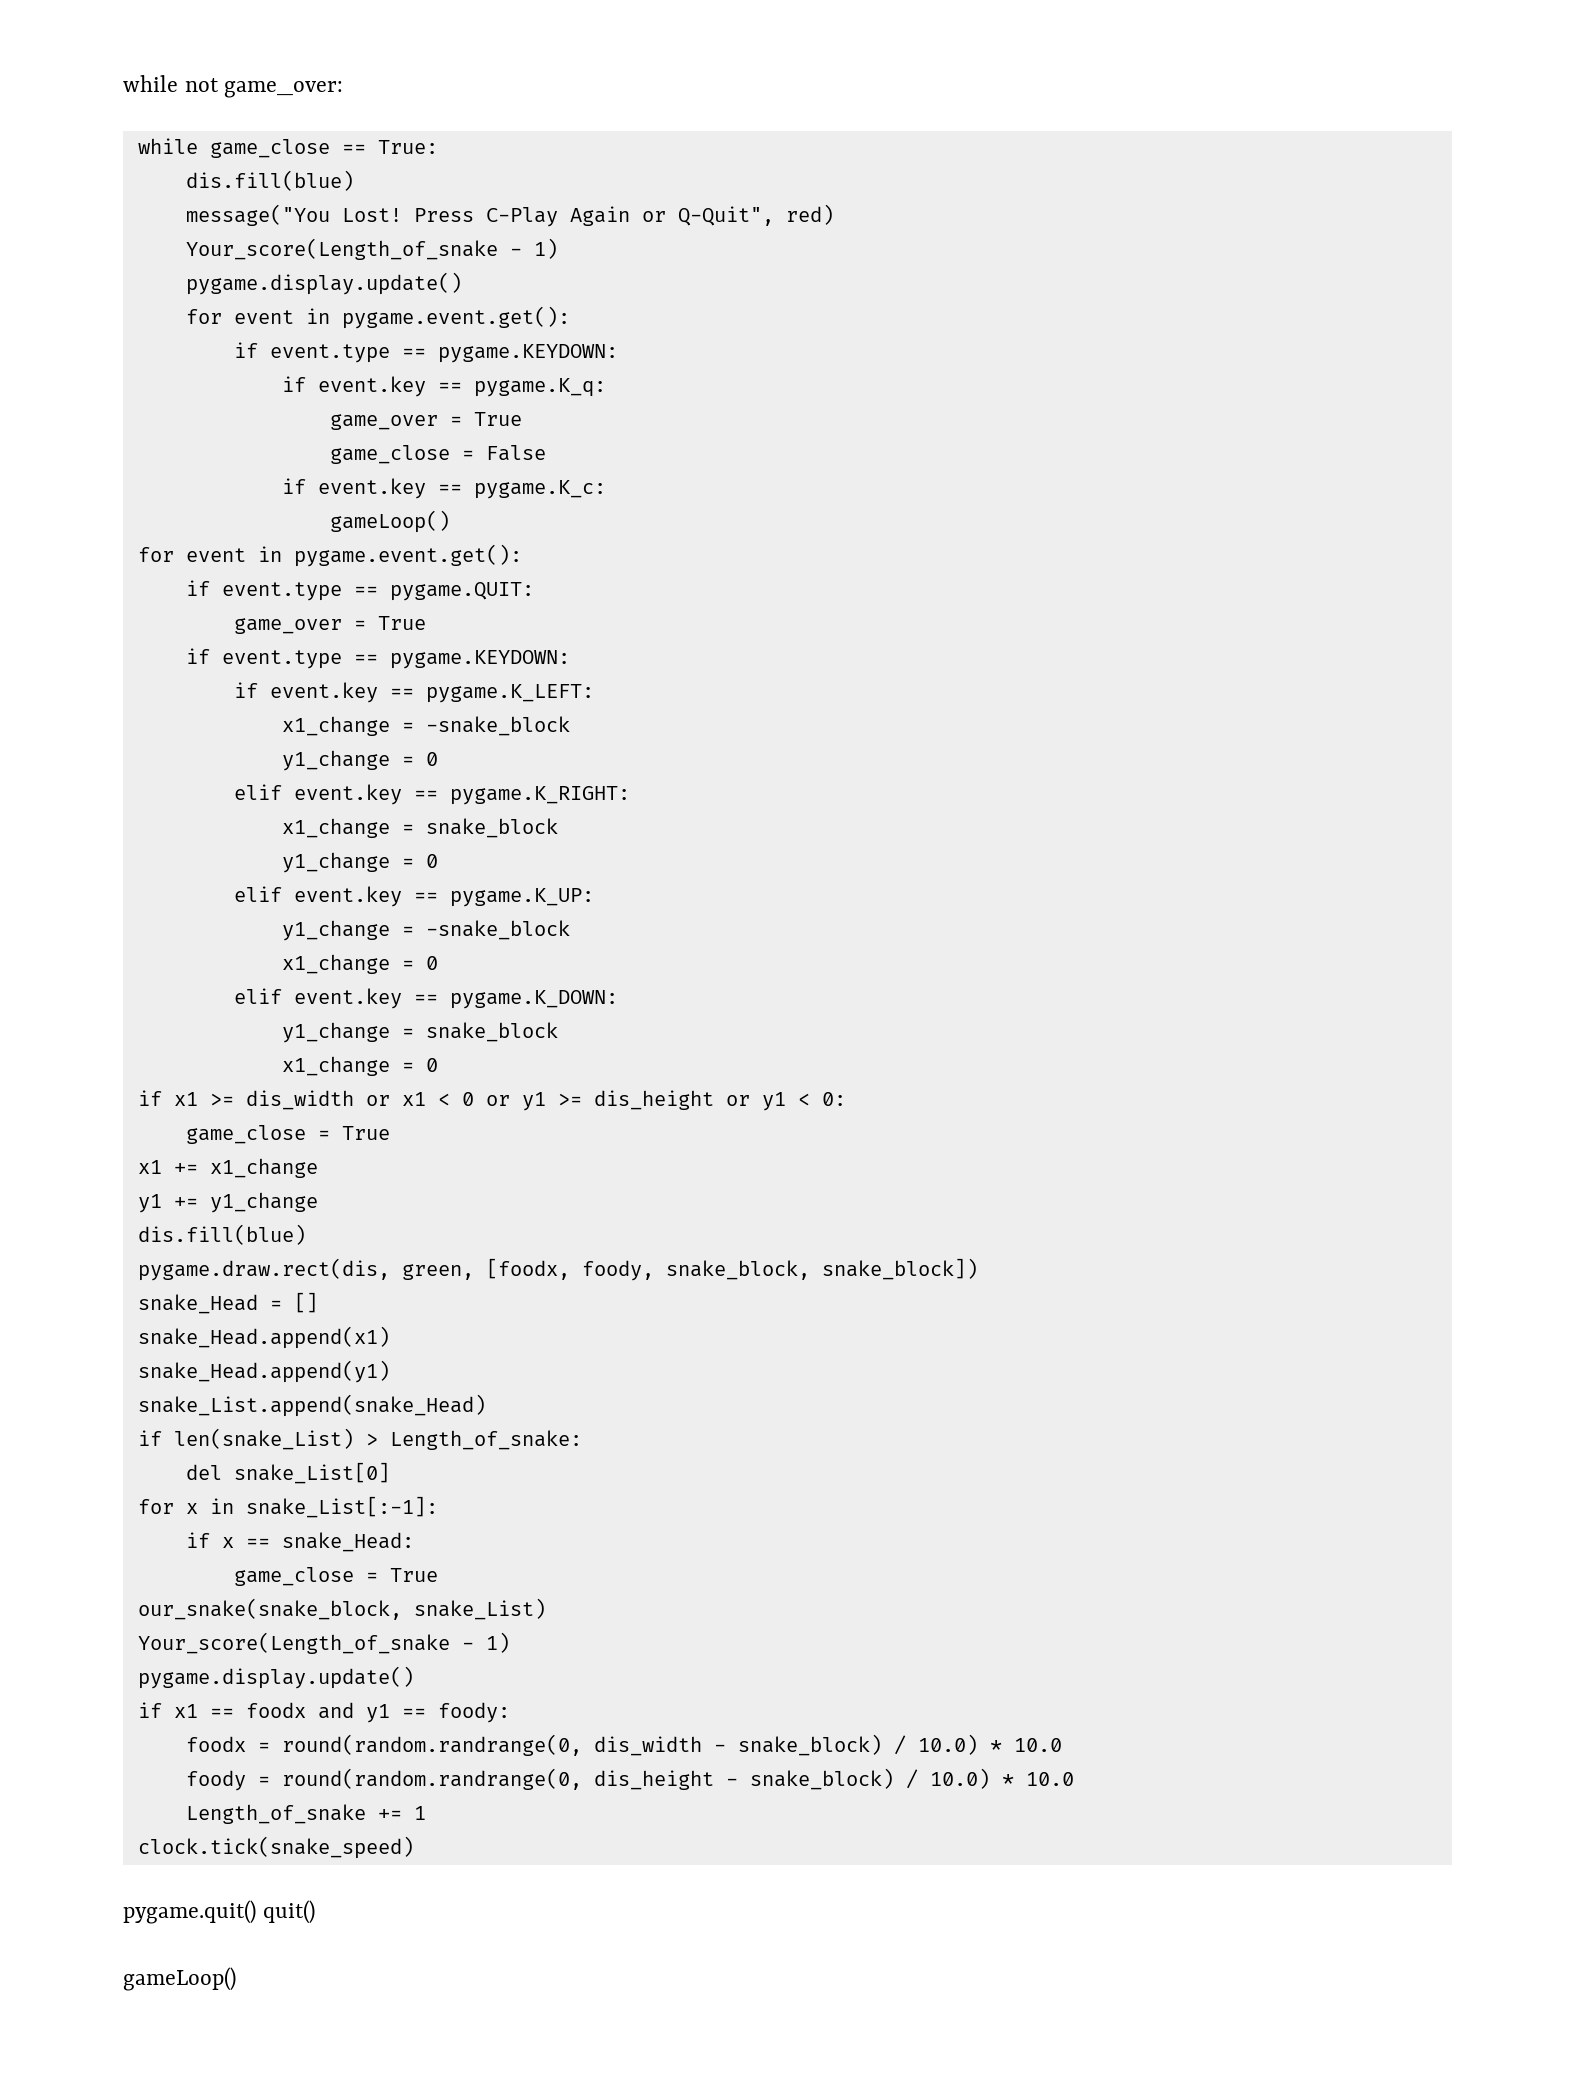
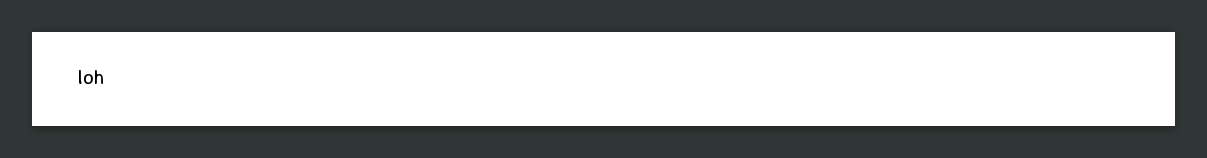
[123,75,344,98] [137,138,438,158] [185,170,354,191] [185,204,834,227] [185,238,558,260] [185,272,462,295] [185,306,570,329] [233,342,618,363] [281,376,606,397] [329,412,522,430] [329,445,546,464] [281,478,606,499] [329,510,450,533] [137,544,522,567] [185,580,534,601] [233,616,426,634] [185,648,570,669] [233,682,594,703] [281,716,570,736] [281,750,438,771] [233,784,630,805] [281,818,558,838] [281,852,438,873] [233,886,594,907] [281,920,570,941] [281,954,438,974] [233,988,618,1009] [281,1022,558,1043] [281,1056,438,1076] [137,1090,846,1111] [185,1125,390,1144] [137,1158,318,1178] [137,1192,318,1213] [137,1224,306,1245] [137,1258,978,1281] [137,1292,318,1314] [137,1326,390,1349] [137,1360,390,1383] [137,1394,486,1417] [137,1428,582,1450] [185,1462,390,1484] [137,1496,438,1518] [185,1532,414,1552] [233,1567,438,1586] [137,1598,546,1620] [137,1632,510,1654] [137,1666,414,1689] [137,1702,510,1723] [185,1734,1062,1756] [185,1768,1074,1791] [185,1804,426,1824] [137,1836,414,1859] [123,1900,315,1924] [123,1967,236,1991] while not game_over: // while game_close == True: // dis.fill(blue) // message("You Lost! Press C-Play Again or Q-Quit", red) // Your_score(Length_of_snake - 1) // pygame.display.update() // for event in pygame.event.get(): // if event.type == pygame.KEYDOWN: // if event.key == pygame.K_q: // game_over = True // game_close = False // if event.key == pygame.K_c: // gameLoop() // for event in pygame.event.get(): // if event.type == pygame.QUIT: // game_over = True // if event.type == pygame.KEYDOWN: // if event.key == pygame.K_LEFT: // x1_change = -snake_block // y1_change = 0 // elif event.key == pygame.K_RIGHT: // x1_change = snake_block // y1_change = 0 // elif event.key == pygame.K_UP: // y1_change = -snake_block // x1_change = 0 // elif event.key == pygame.K_DOWN: // y1_change = snake_block // x1_change = 0 // if x1 >= dis_width or x1 < 0 or y1 >= dis_height or y1 < 0: // game_close = True // x1 += x1_change // y1 += y1_change // dis.fill(blue) // pygame.draw.rect(dis, green, [foodx, foody, snake_block, snake_block]) // snake_Head = [] // snake_Head.append(x1) // snake_Head.append(y1) // snake_List.append(snake_Head) // if len(snake_List) > Length_of_snake: // del snake_List[0] // for x in snake_List[:-1]: // if x == snake_Head: // game_close = True // our_snake(snake_block, snake_List) // Your_score(Length_of_snake - 1) // pygame.display.update() // if x1 == foodx and y1 == foody: // foodx = round(random.randrange(0, dis_width - snake_block) / 10.0) * 10.0 // foody = round(random.randrange(0, dis_height - snake_block) / 10.0) * 10.0 // Length_of_snake += 1 // clock.tick(snake_speed) // pygame.quit() quit() // gameLoop() -> [77,70,104,84] loh

